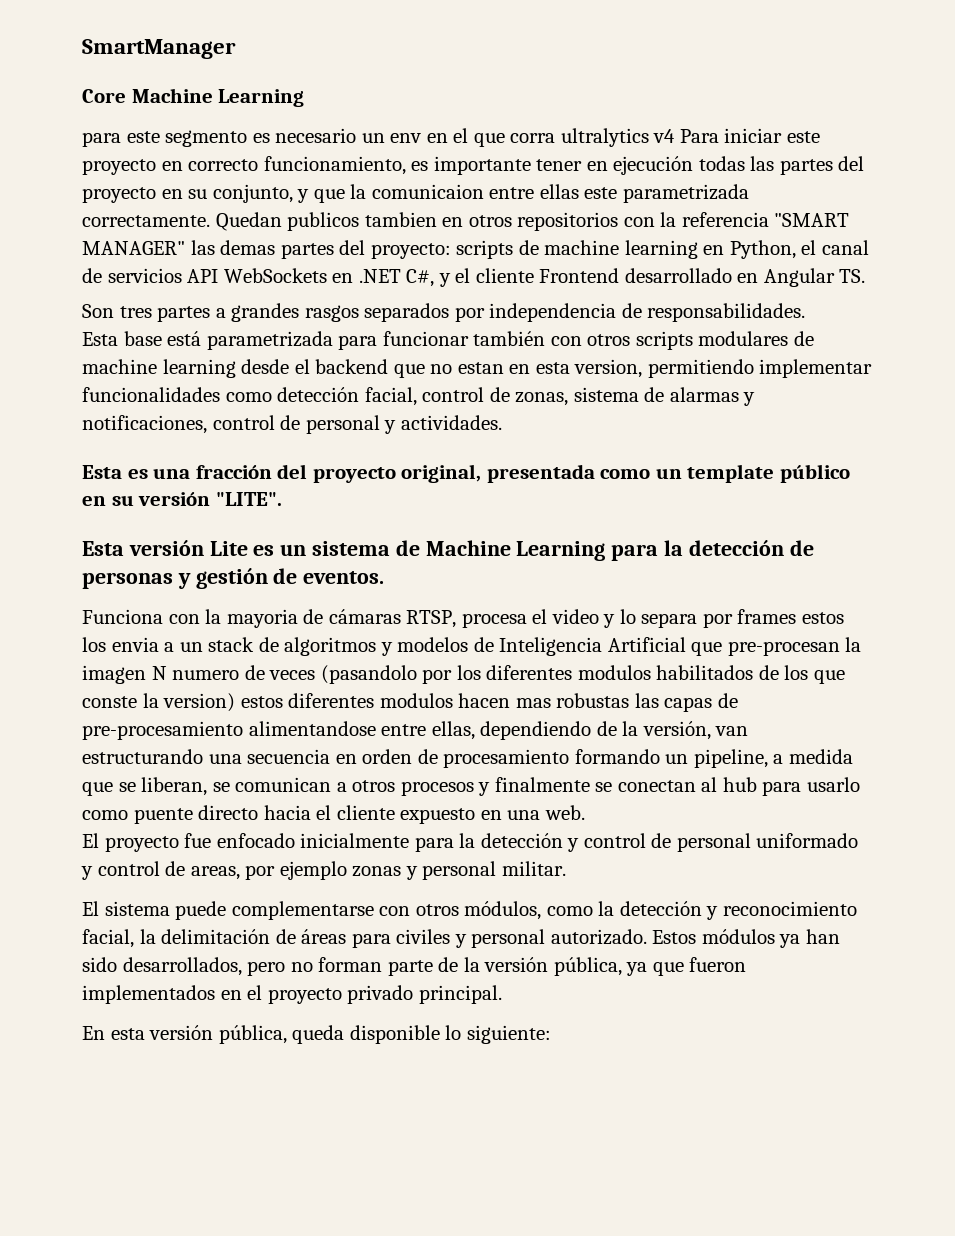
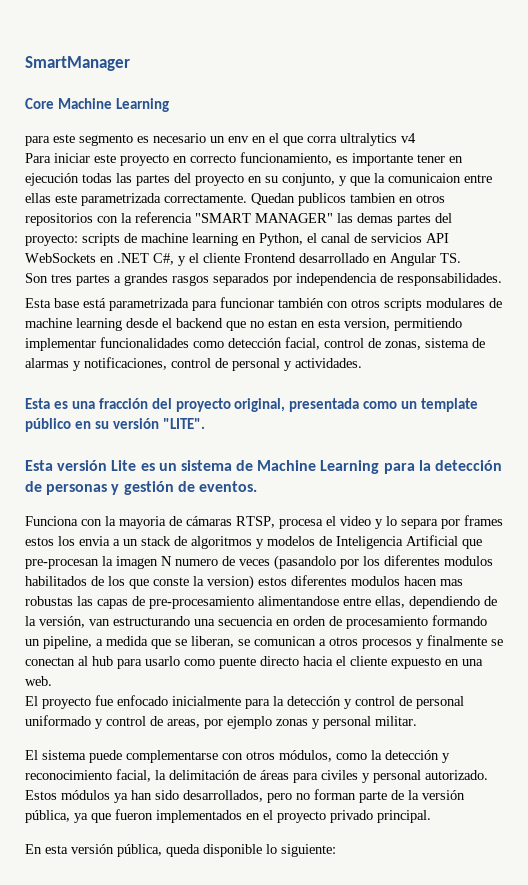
(676, 136) none -> (416, 138) //

